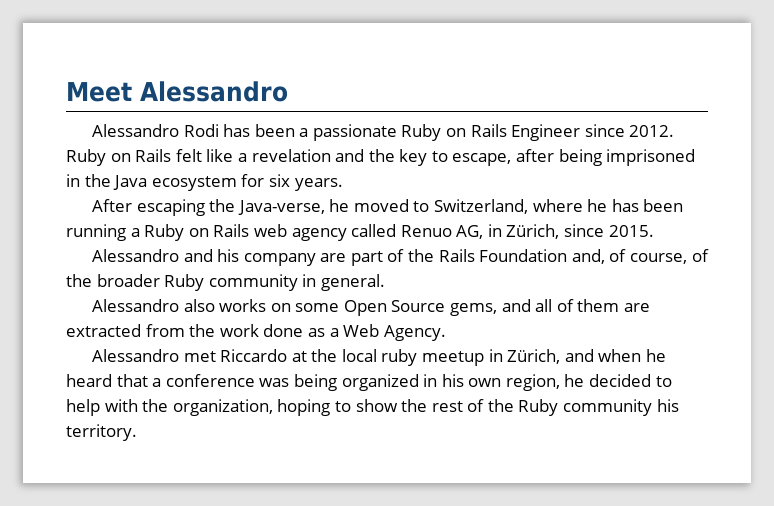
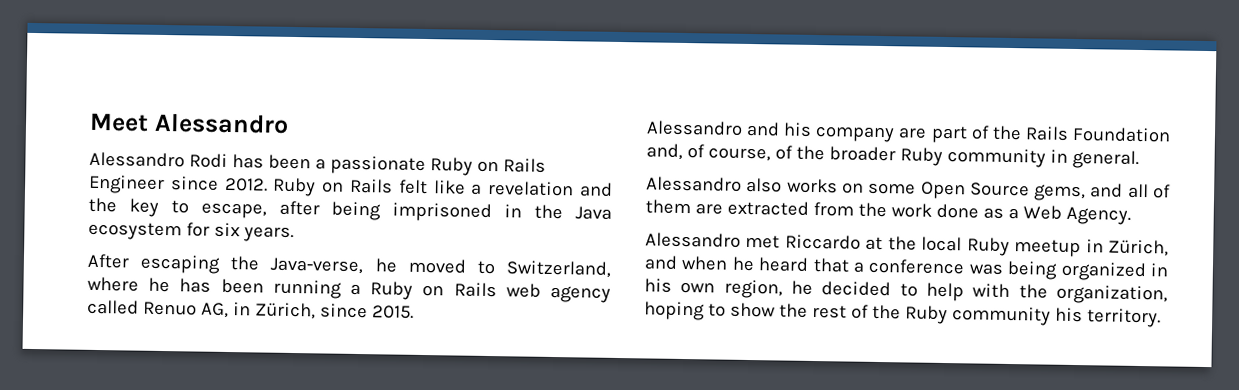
[381,349,418,366] ruby -> [966,237,1010,256] Ruby

